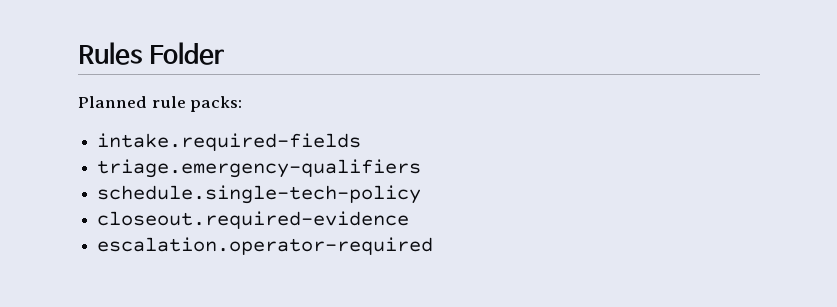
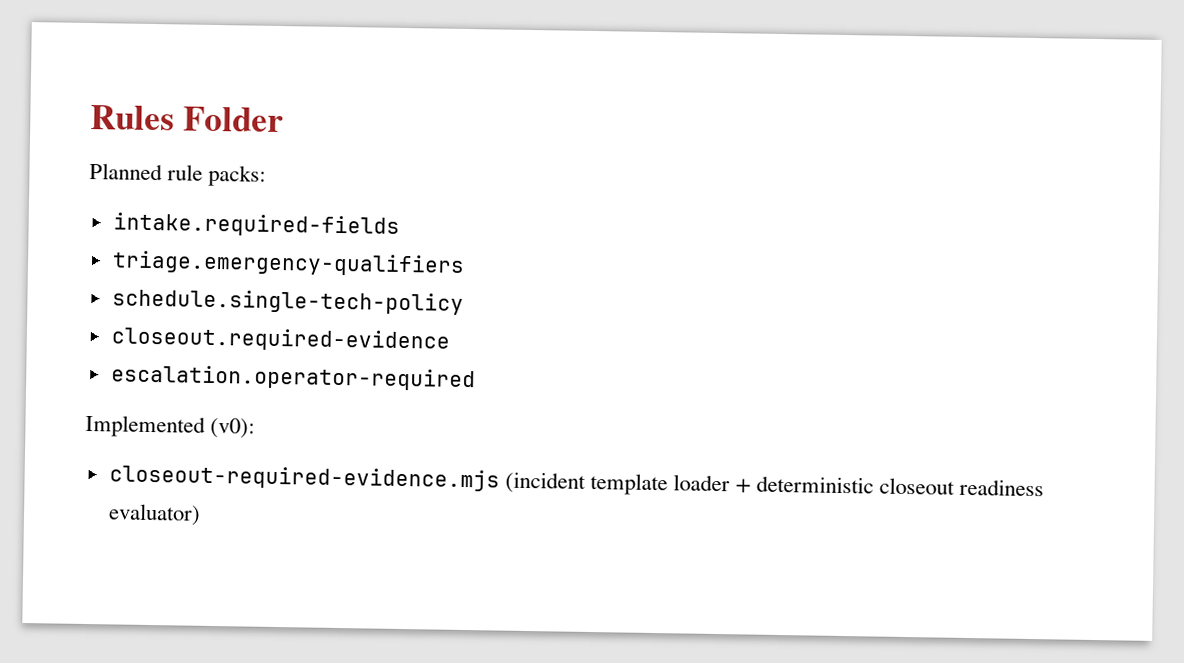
(434, 246) none -> [85,414,256,439] [108,464,1045,497] [107,503,201,526] // Implemented (v0): // closeout-required-evidence.mjs (incident template loader + deterministic closeout readiness evaluator)

